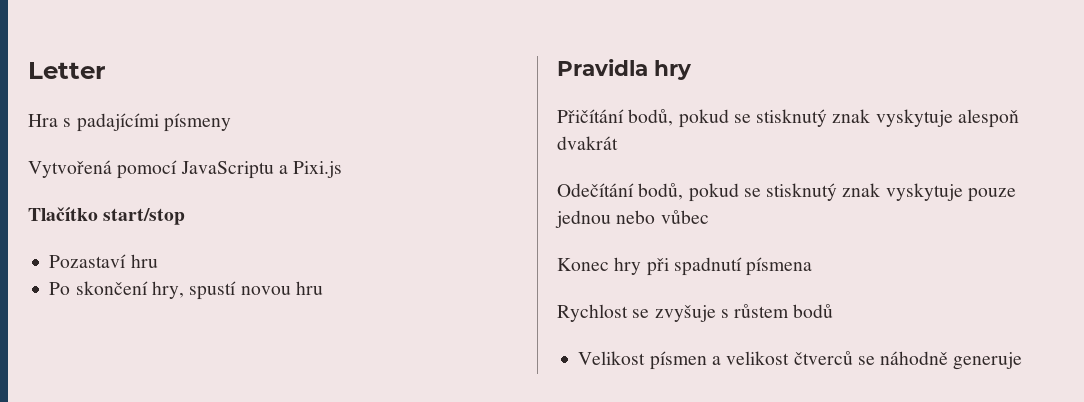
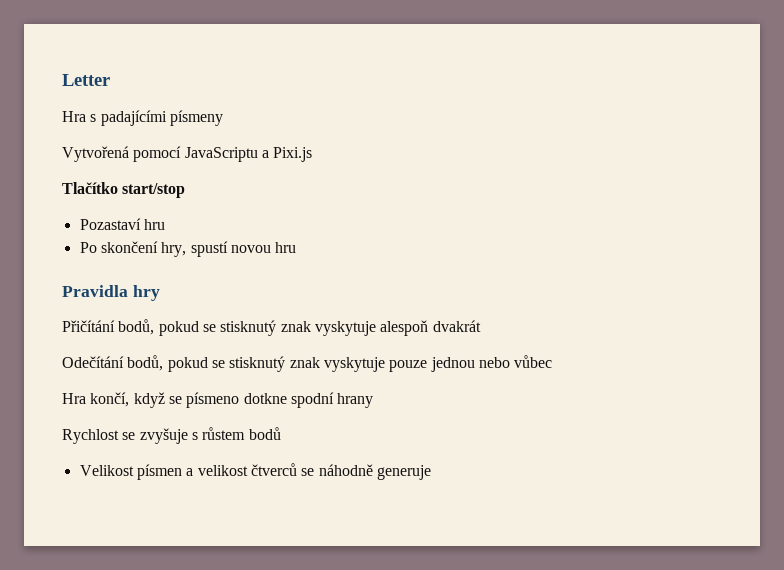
[557,257,813,276] Konec hry při spadnutí písmena -> [62,392,374,408] Hra končí, když se písmeno dotkne spodní hrany

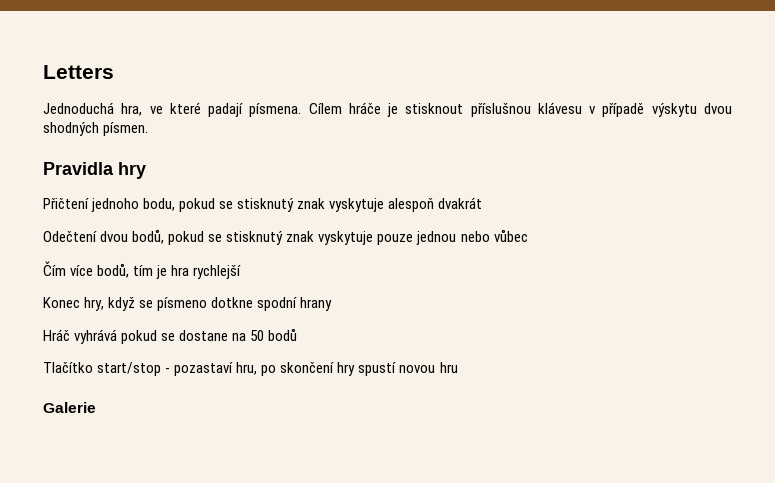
[62,74,110,86] [62,110,223,126] [62,146,313,162] [62,182,186,198] [79,218,165,230] [79,241,297,257] Letter // Hra s padajícími písmeny // Vytvořená pomocí JavaScriptu a Pixi.js // Tlačítko start/stop // Pozastaví hru // Po skončení hry, spustí novou hru -> [43,65,114,79] [43,102,732,117] [43,122,149,136] Letters // Jednoduchá hra, ve které padají písmena. Cílem hráče je stisknout příslušnou klávesu v případě výskytu dvou shodných písmen.
[62,319,155,335] Přičítání bodů, -> [43,198,176,212] Přičtení jednoho bodu,
[62,356,124,368] Odečítání -> [43,231,129,242] Odečtení dvou
[62,392,130,407] Hra končí, -> [43,261,242,279] [43,297,105,311] Čím více bodů, tím je hra rychlejší // Konec hry,
[62,427,281,444] [79,463,431,480] Rychlost se zvyšuje s růstem bodů // Velikost písmen a velikost čtverců se náhodně generuje -> [43,328,298,344] [43,362,458,376] [43,402,96,413] Hráč vyhrává pokud se dostane na 50 bodů // Tlačítko start/stop - pozastaví hru, po skončení hry spustí novou hru // Galerie

